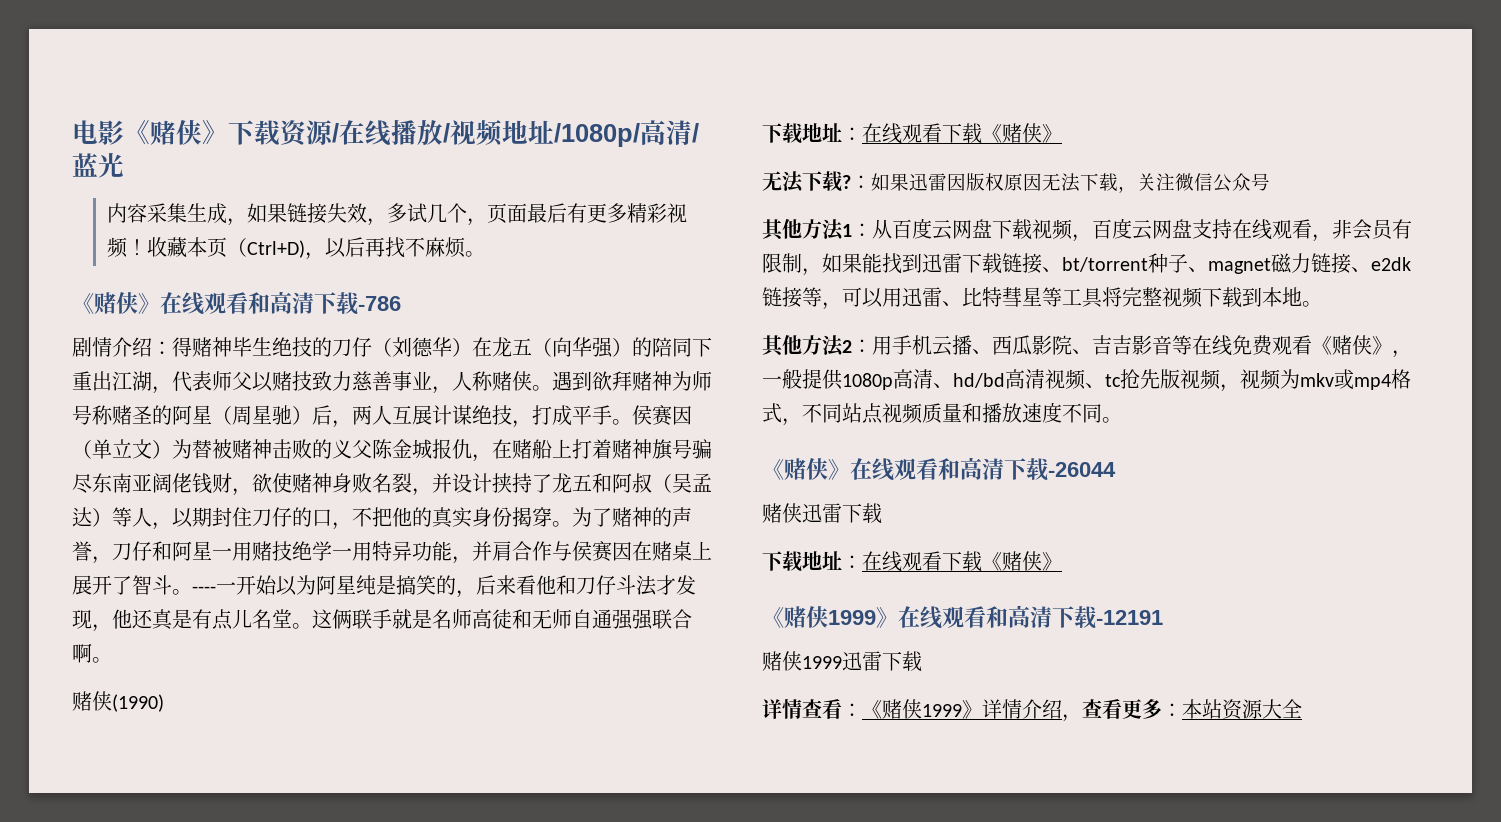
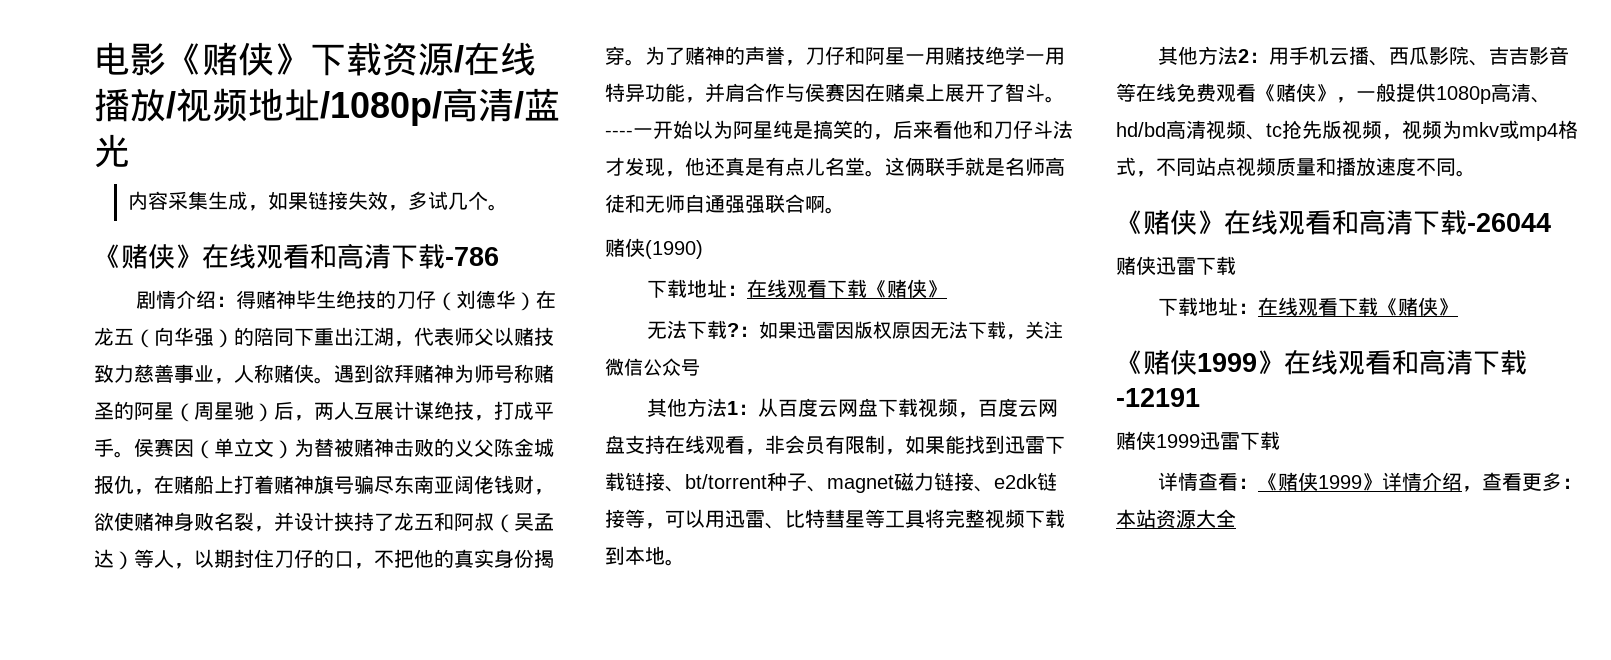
[467,203,688,226] [107,237,466,260] ，页面最后有更多精彩视频！收藏本页（Ctrl+D)，以后再找不麻烦 -> (488, 200) none

